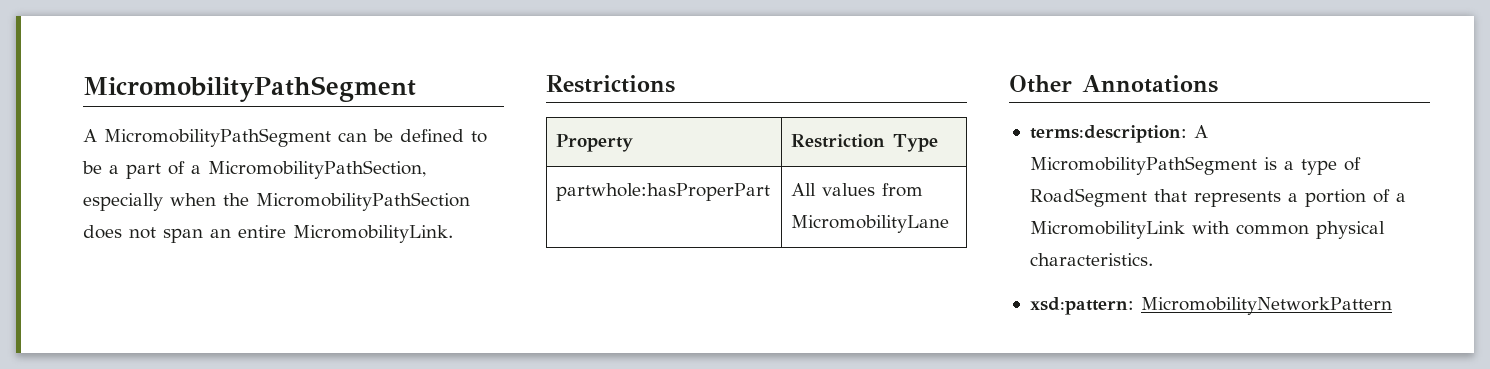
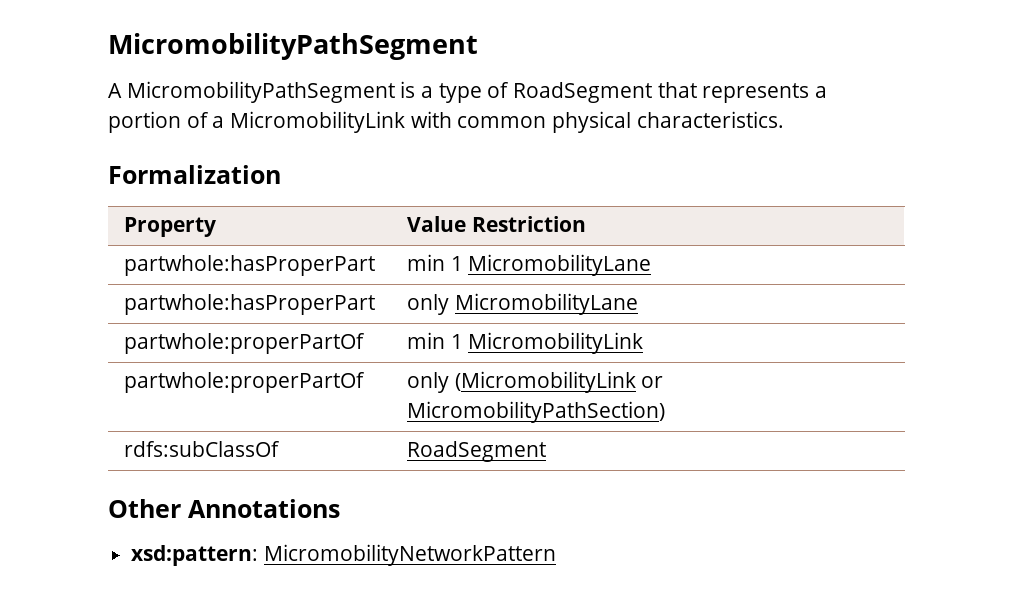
[338,129,487,143] [82,160,426,179] [83,192,470,211] [83,225,453,243] [546,75,675,93] [556,134,634,152] [791,134,939,152] [556,183,771,201] [791,183,924,197] [791,215,950,233] [1009,75,1218,93] [1029,125,1208,143] [1029,156,1257,175] can be defined to be a part of a MicromobilityPathSection, especially when the MicromobilityPathSection does not span an entire MicromobilityLink. // Restrictions // Property | Restriction Type // partwhole:hasProperPart | All values from MicromobilityLane // Other Annotations // terms:description: A MicromobilityPathSegment -> (395, 92) none
(1153, 259) none -> [108,165,281,184] [123,217,216,237] [406,216,586,232] [123,255,375,276] [406,254,652,276] [123,294,375,315] [406,293,638,315] [123,333,365,354] [406,332,644,354] [123,372,365,393] [406,371,664,393] [406,401,665,423] [123,441,280,457] [406,441,546,462] [108,499,340,518] // Formalization // Property | Value Restriction // partwhole:hasProperPart | min 1 MicromobilityLane // partwhole:hasProperPart | only MicromobilityLane // partwhole:properPartOf | min 1 MicromobilityLink // partwhole:properPartOf | only (MicromobilityLink or MicromobilityPathSection) // rdfs:subClassOf | RoadSegment // Other Annotations

